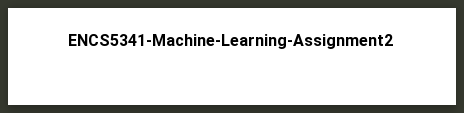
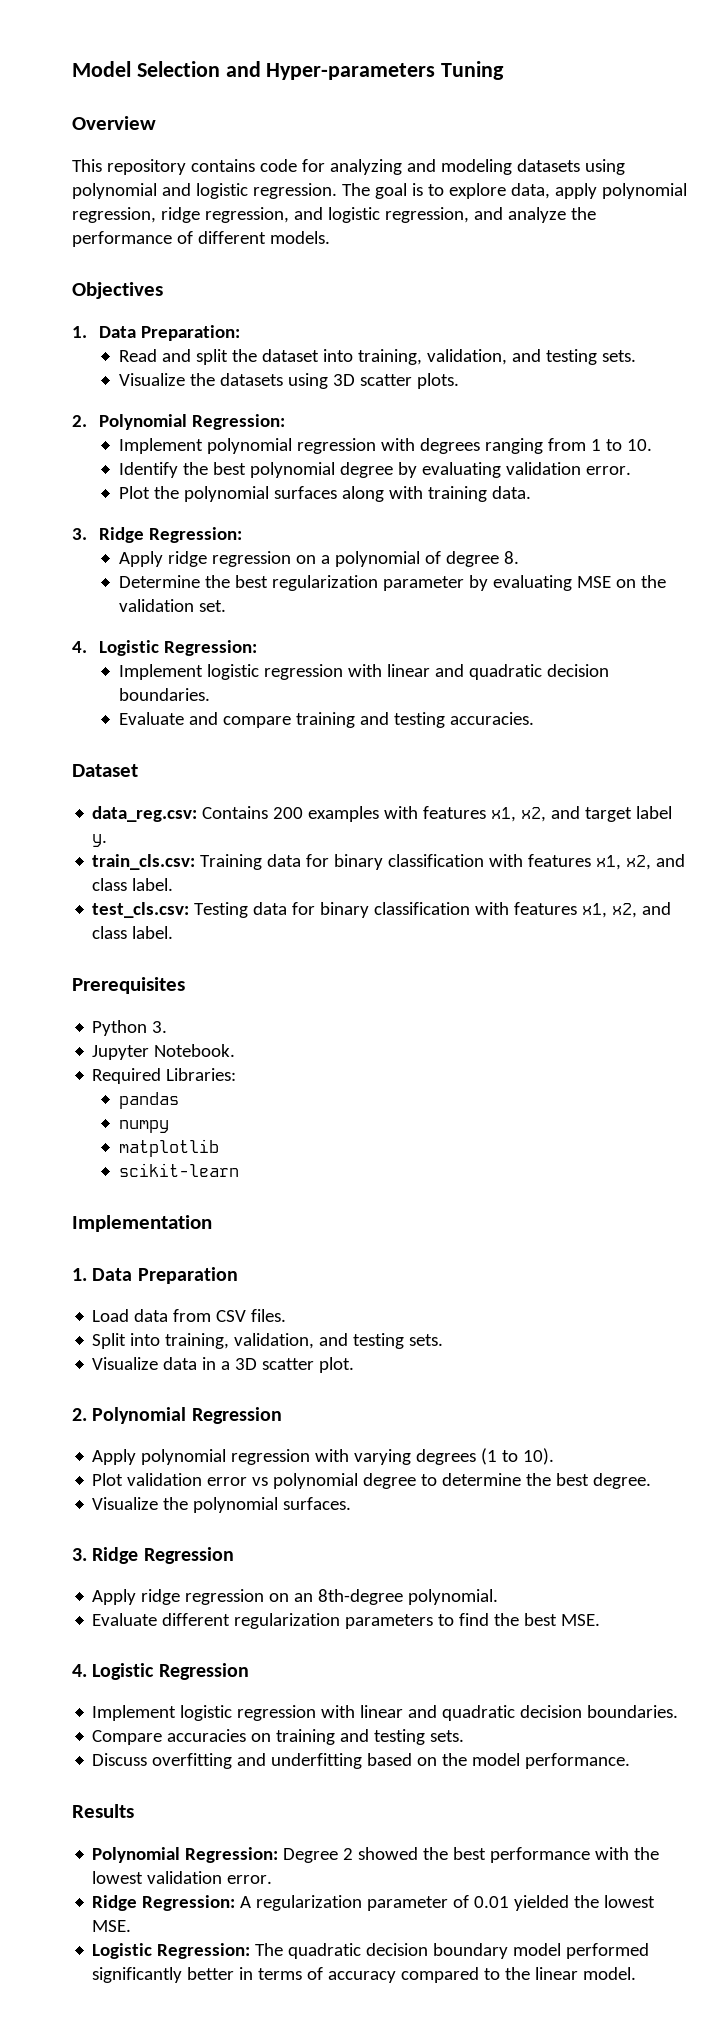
[68,34,393,49] ENCS5341-Machine-Learning-Assignment2 -> [72,61,505,80] [72,116,156,130] [72,159,625,175] [72,183,687,199] [72,207,596,223] [72,231,330,247] [72,282,163,299] [72,325,240,341] [119,349,636,365] [119,373,460,389] [72,414,285,430] [119,438,652,454] [119,462,631,478] [119,486,531,502] [72,527,242,543] [119,551,519,567] [119,575,666,591] [119,599,227,612] [72,640,257,656] [119,664,609,680] [119,688,211,701] [119,712,535,728] [72,764,138,777] [92,806,673,822] [92,834,108,847] [92,854,686,870] [92,878,174,891] [92,902,672,918] [92,926,174,939] [72,977,185,994] [92,1020,168,1036] [92,1044,236,1060] [92,1068,237,1084] [119,1092,180,1109] [119,1120,170,1133] [119,1139,220,1157] [119,1163,240,1177] [72,1215,212,1232] [72,1267,238,1284] [92,1309,287,1322] [92,1333,444,1349] [92,1357,355,1373] [72,1407,282,1424] [92,1448,555,1465] [92,1473,652,1489] [92,1497,352,1513] [72,1547,234,1564] [92,1589,499,1605] [92,1613,601,1629] [72,1663,249,1680] [92,1705,679,1721] [92,1729,465,1745] [92,1753,631,1769] [72,1804,134,1818] [92,1847,660,1863] [92,1871,273,1884] [92,1895,656,1911] [92,1920,132,1932] [92,1943,650,1959] [92,1967,637,1983] Model Selection and Hyper-parameters Tuning // Overview // This repository contains code for analyzing and modeling datasets using polynomial and logistic regression. The goal is to explore data, apply polynomial regression, ridge regression, and logistic regression, and analyze the performance of different models. // Objectives // 1. Data Preparation: // Read and split the dataset into training, validation, and testing sets. // Visualize the datasets using 3D scatter plots. // 2. Polynomial Regression: // Implement polynomial regression with degrees ranging from 1 to 10. // Identify the best polynomial degree by evaluating validation error. // Plot the polynomial surfaces along with training data. // 3. Ridge Regression: // Apply ridge regression on a polynomial of degree 8. // Determine the best regularization parameter by evaluating MSE on the validation set. // 4. Logistic Regression: // Implement logistic regression with linear and quadratic decision boundaries. // Evaluate and compare training and testing accuracies. // Dataset // data_reg.csv: Contains 200 examples with features x1, x2, and target label y. // train_cls.csv: Training data for binary classification with features x1, x2, and class label. // test_cls.csv: Testing data for binary classification with features x1, x2, and class label. // Prerequisites // Python 3. // Jupyter Notebook. // Required Libraries: // pandas // numpy // matplotlib // scikit-learn // Implementation // 1. Data Preparation // Load data from CSV files. // Split into training, validation, and testing sets. // Visualize data in a 3D scatter plot. // 2. Polynomial Regression // Apply polynomial regression with varying degrees (1 to 10). // Plot validation error vs polynomial degree to determine the best degree. // Visualize the polynomial surfaces. // 3. Ridge Regression // Apply ridge regression on an 8th-degree polynomial. // Evaluate different regularization parameters to find the best MSE. // 4. Logistic Regression // Implement logistic regression with linear and quadratic decision boundaries. // Compare accuracies on training and testing sets. // Discuss overfitting and underfitting based on the model performance. // Results // Polynomial Regression: Degree 2 showed the best performance with the lowest validation error. // Ridge Regression: A regularization parameter of 0.01 yielded the lowest MSE. // Logistic Regression: The quadratic decision boundary model performed significantly better in terms of accuracy compared to the linear model.

